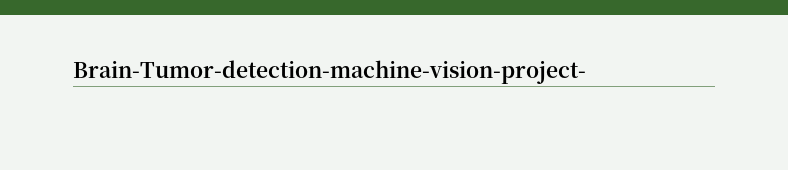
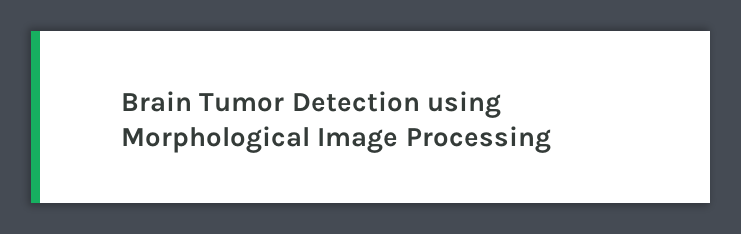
[73,60,586,84] Brain-Tumor-detection-machine-vision-project- -> [121,91,502,118] [121,126,551,153] Brain Tumor Detection using Morphological Image Processing

